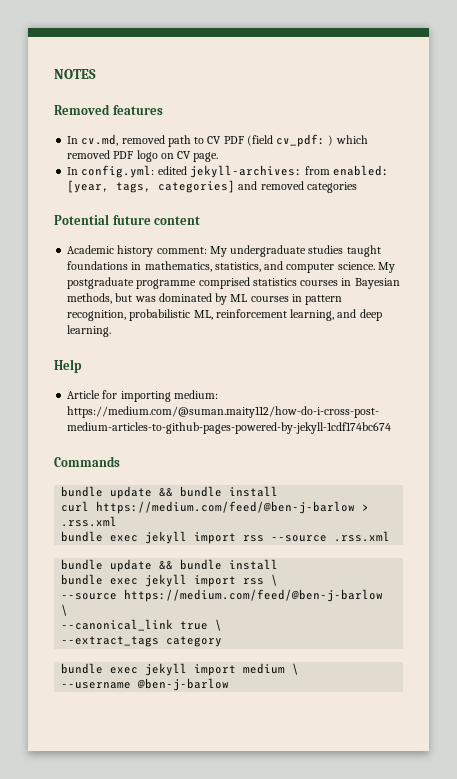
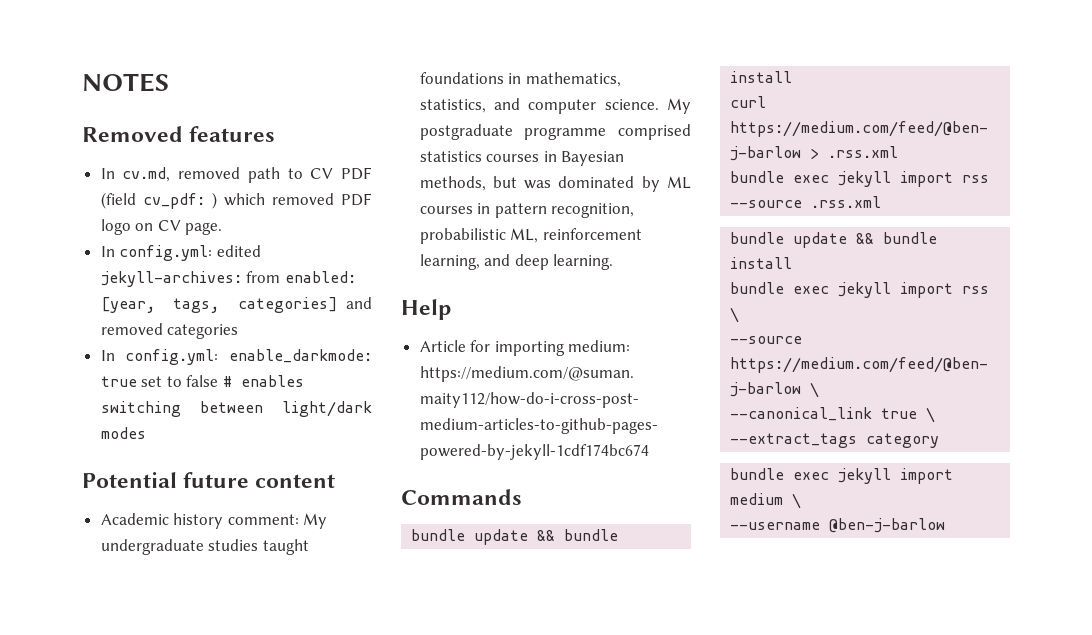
(357, 187) none -> [100,349,372,365] [100,375,305,387] [100,401,372,417] [100,427,146,439] // In config.yml: enable_darkmode: true set to false # enables switching between light/dark modes

